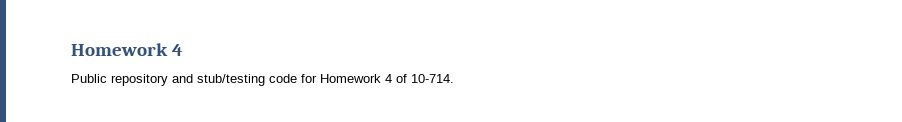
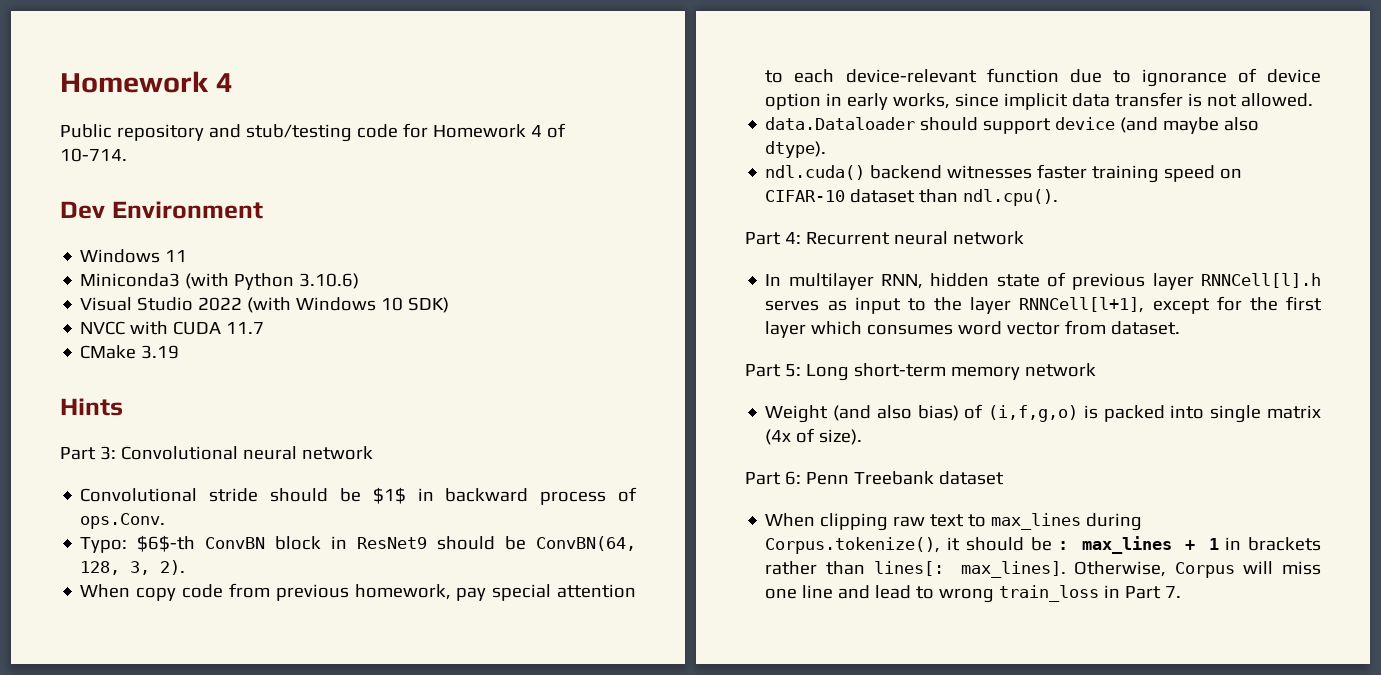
(454, 78) none -> [60,201,263,219] [80,249,188,263] [80,273,360,290] [80,297,450,313] [80,321,265,335] [80,345,180,359] [60,398,123,416] [60,446,373,460] [80,487,637,505] [80,513,166,529] [80,535,636,553] [80,560,186,575] [80,583,636,601] [765,68,1321,87] [765,92,1314,110] [765,117,1260,134] [765,141,827,158] [765,164,1243,183] [765,189,1059,206] [745,231,1024,245] [765,272,1321,290] [765,296,1322,314] [765,320,1181,338] [745,363,1096,381] [765,404,1321,423] [765,428,863,445] [745,471,1004,485] [765,513,1143,531] [765,536,1321,554] [765,561,1321,578] [765,585,1182,603] // Dev Environment // Windows 11 // Miniconda3 (with Python 3.10.6) // Visual Studio 2022 (with Windows 10 SDK) // NVCC with CUDA 11.7 // CMake 3.19 // Hints // Part 3: Convolutional neural network // Convolutional stride should be $1$ in backward process of ops.Conv. // Typo: $6$-th ConvBN block in ResNet9 should be ConvBN(64, 128, 3, 2). // When copy code from previous homework, pay special attention to each device-relevant function due to ignorance of device option in early works, since implicit data transfer is not allowed. // data.Dataloader should support device (and maybe also dtype). // ndl.cuda() backend witnesses faster training speed on CIFAR-10 dataset than ndl.cpu(). // Part 4: Recurrent neural network // In multilayer RNN, hidden state of previous layer RNNCell[l].h serves as input to the layer RNNCell[l+1], except for the first layer which consumes word vector from dataset. // Part 5: Long short-term memory network // Weight (and also bias) of (i,f,g,o) is packed into single matrix (4x of size). // Part 6: Penn Treebank dataset // When clipping raw text to max_lines during Corpus.tokenize(), it should be : max_lines + 1 in brackets rather than lines[: max_lines]. Otherwise, Corpus will miss one line and lead to wrong train_loss in Part 7.

